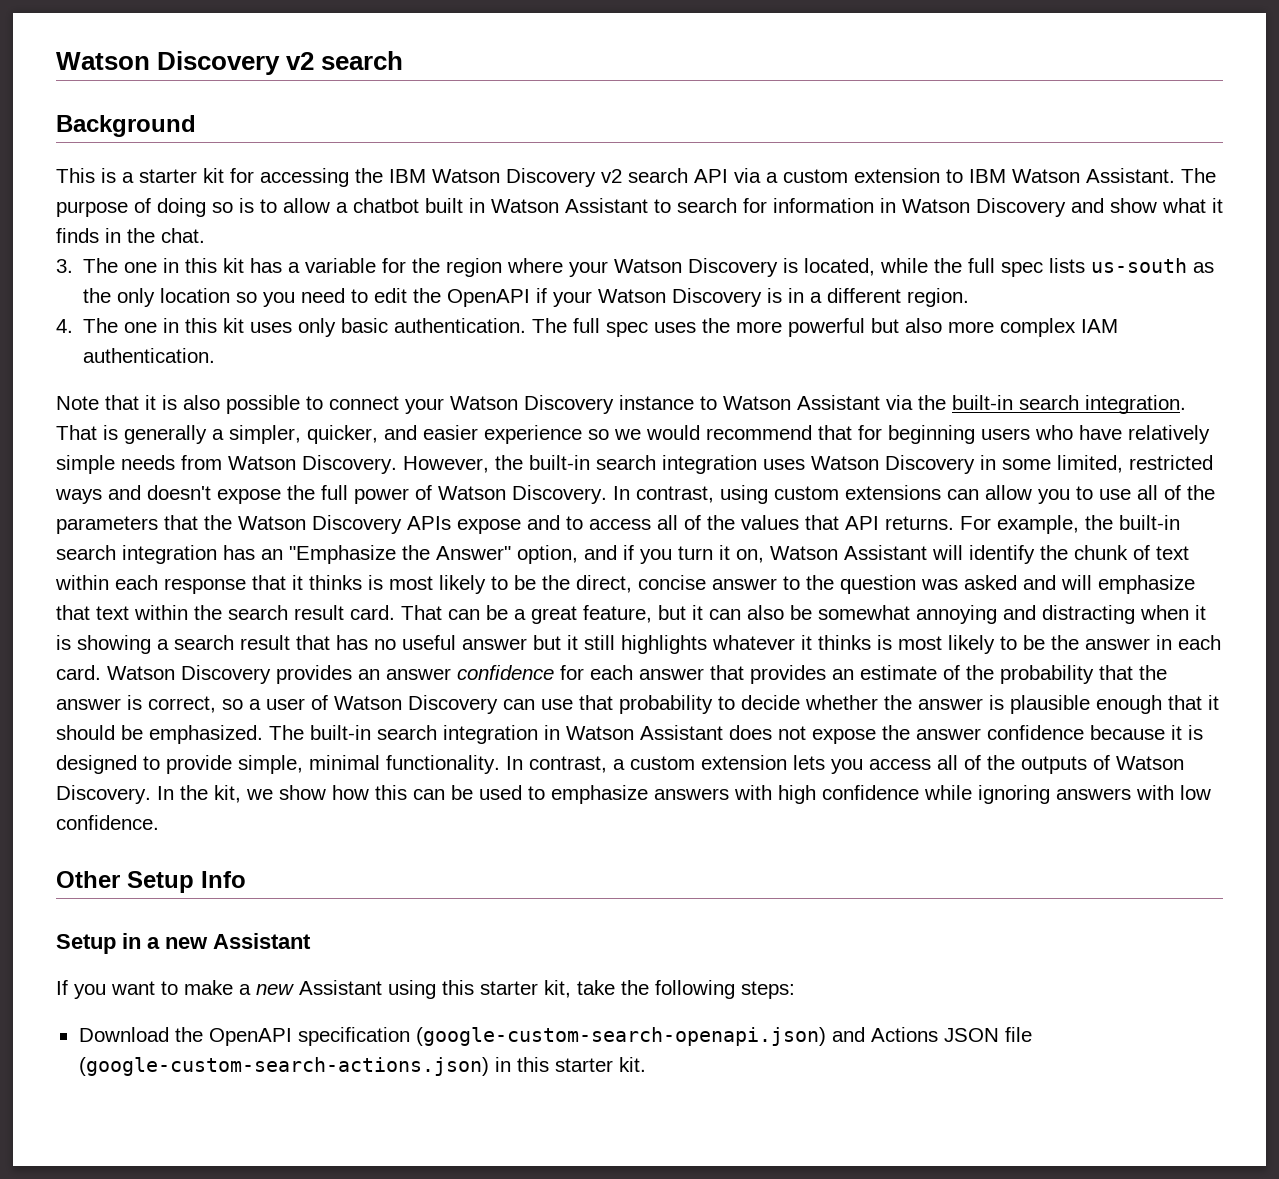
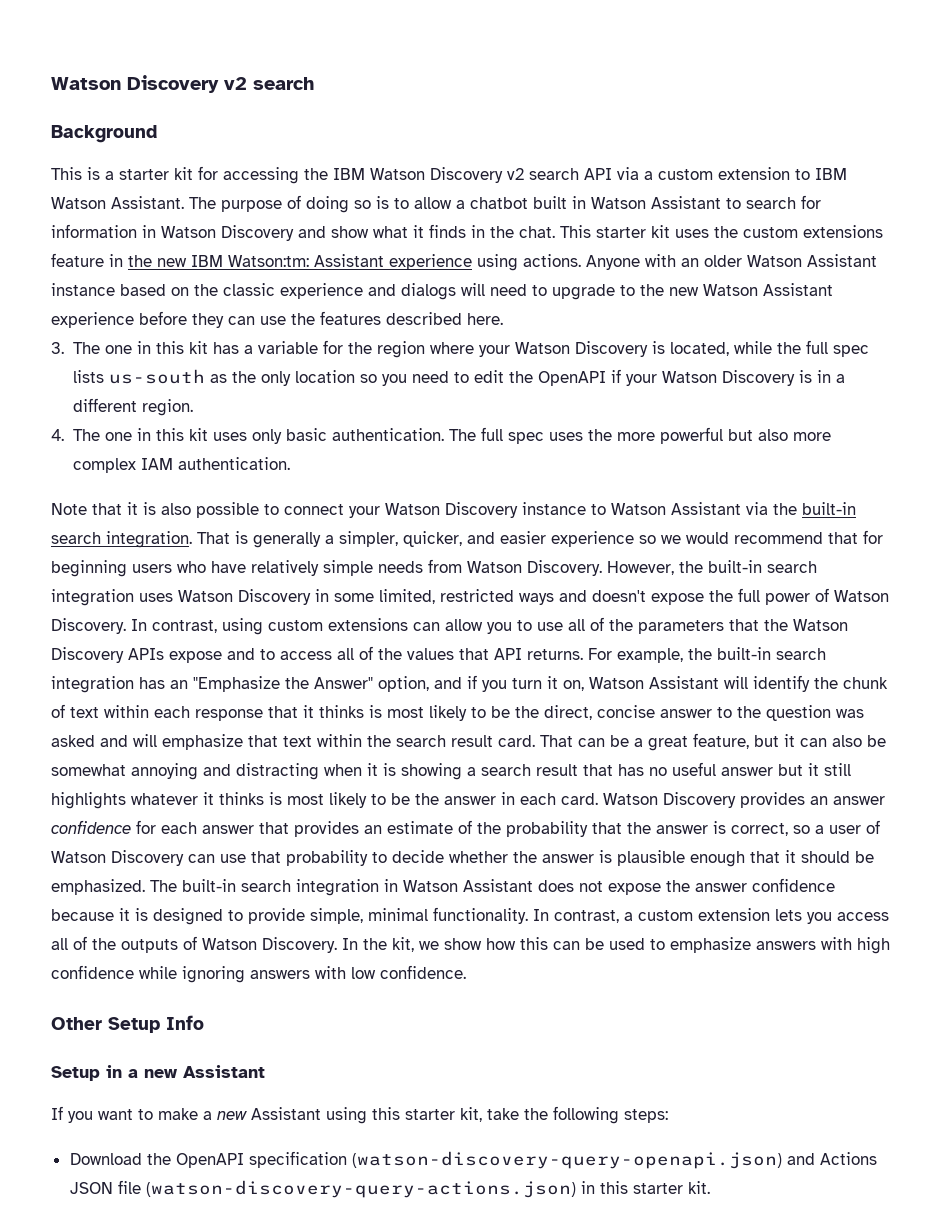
(205, 235) none -> [560,225,883,238] [51,253,877,271] [51,283,833,300] [51,311,503,328] This starter kit uses the custom extensions feature in the new IBM Watson:tm: Assistant experience using actions. Anyone with an older Watson Assistant instance based on the classic experience and dialogs will need to upgrade to the new Watson Assistant experience before they can use the features described here.
[415,1027,826,1046] (google-custom-search-openapi.json) -> [351,1151,782,1169] (watson-discovery-query-openapi.json)
[78,1057,489,1076] (google-custom-search-actions.json) -> [145,1180,576,1198] (watson-discovery-query-actions.json)

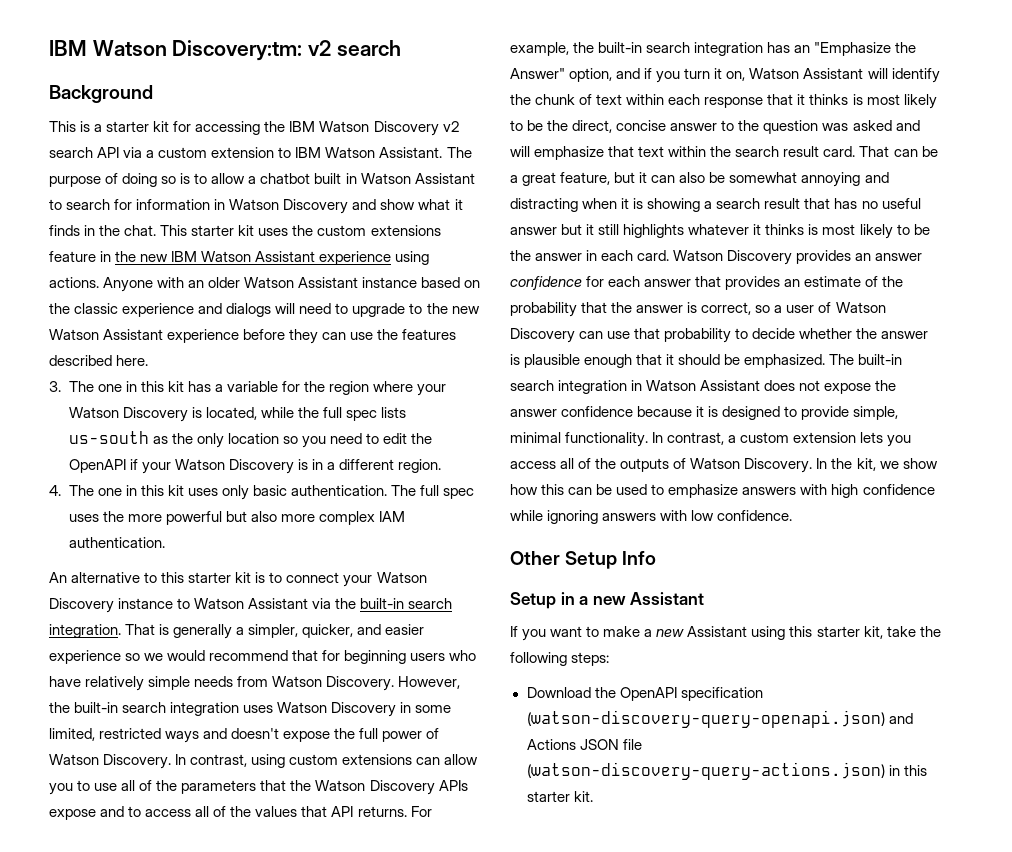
[51,75,219,93] Watson Discovery -> [49,40,303,61] IBM Watson Discovery:tm:
[228,255,309,267] Watson:tm: -> [201,251,252,262] Watson
[51,502,259,518] Note that it is also possible -> [49,572,266,583] An alternative to this starter kit is

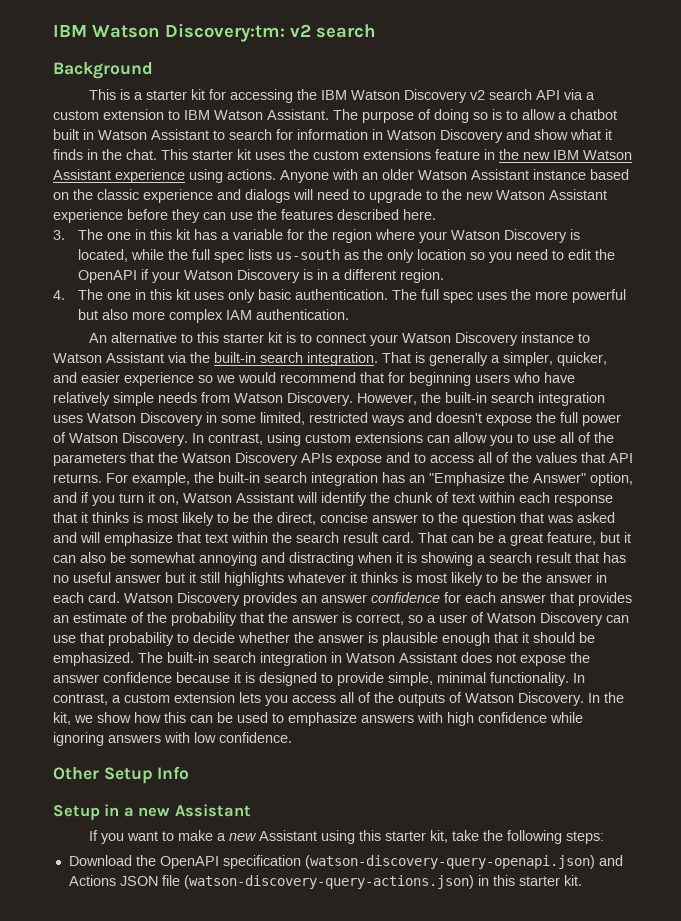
(819, 127) none -> [520,512,544,523] that

